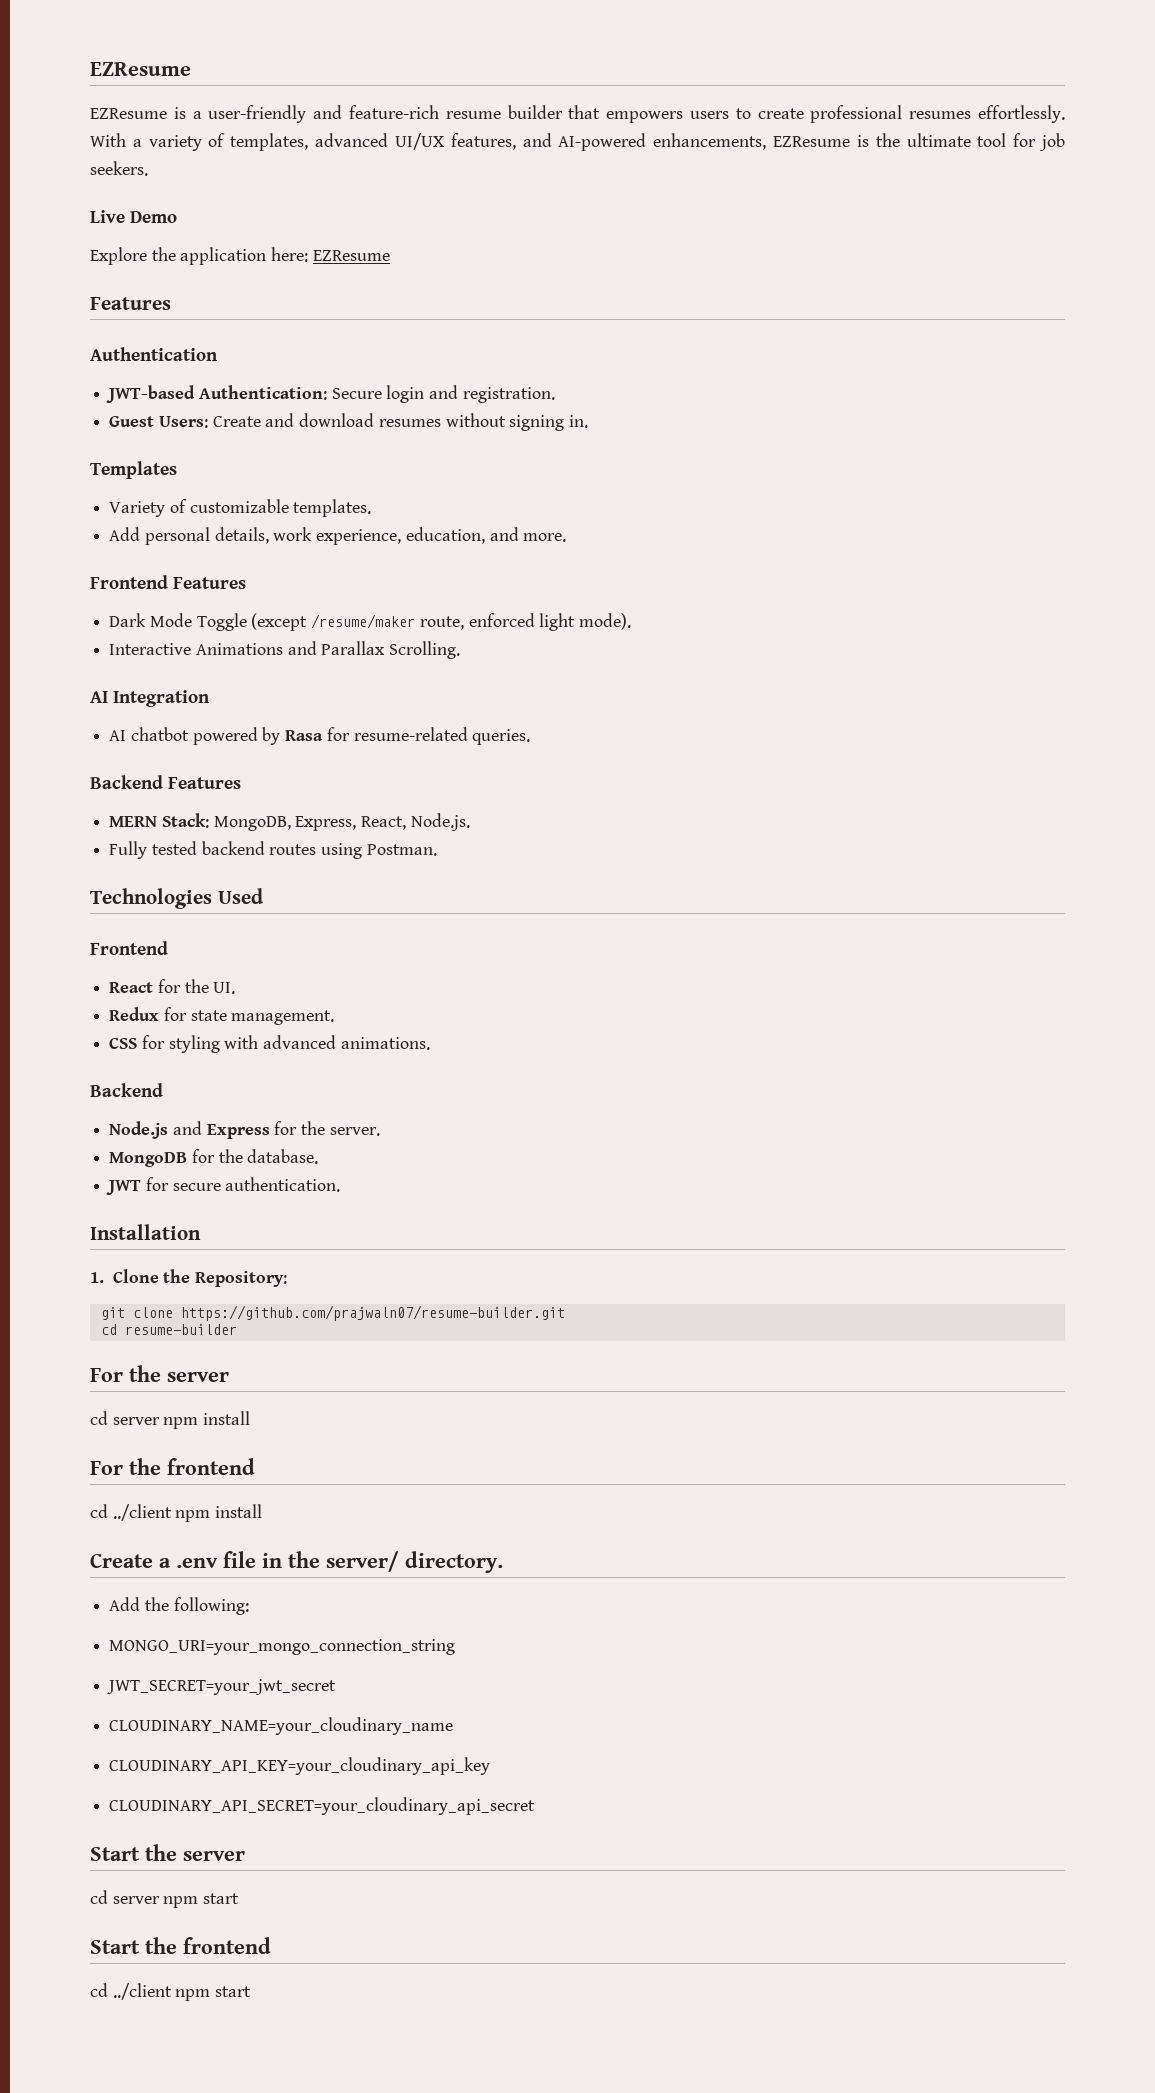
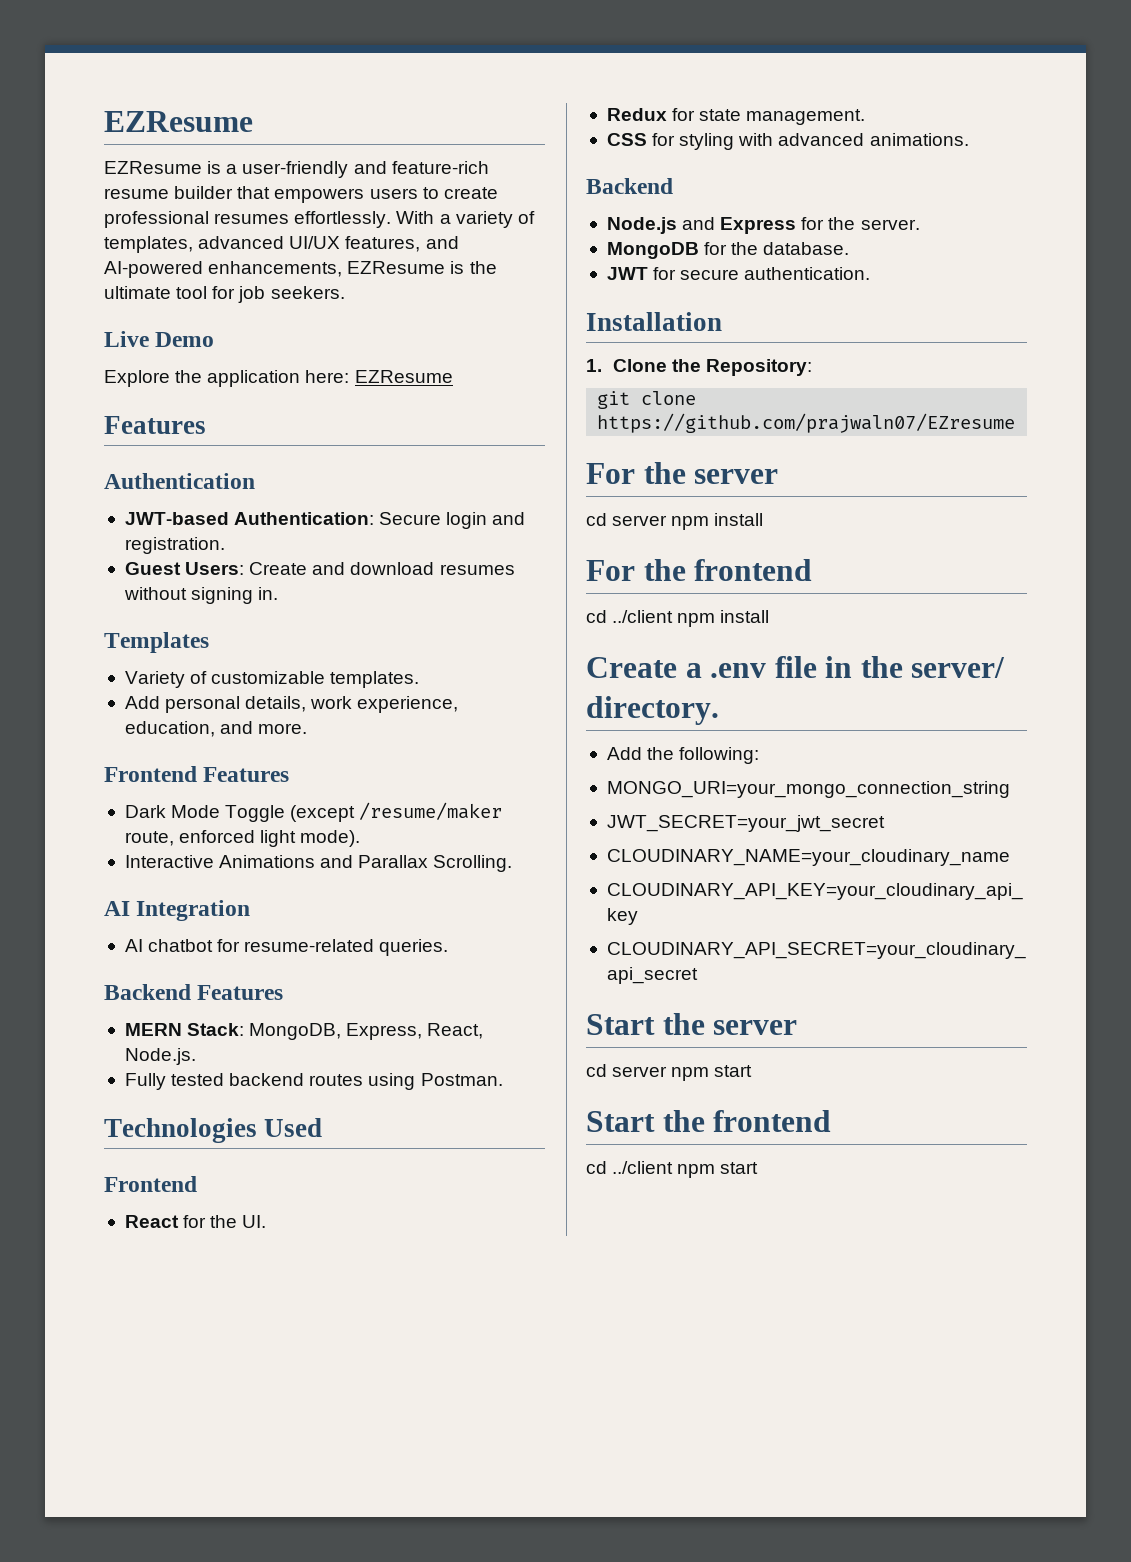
[192,727,324,745] powered by Rasa -> (214, 945) none
[180,1305,565,1321] [100,1324,237,1335] https://github.com/prajwaln07/resume-builder.git // cd resume-builder -> [597,413,1016,433] https://github.com/prajwaln07/EZresume

